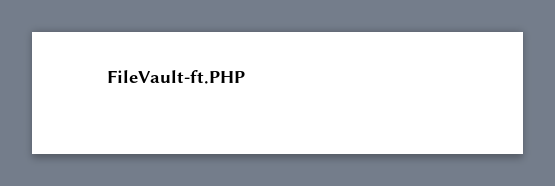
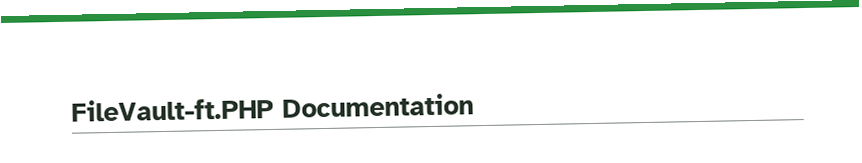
(245, 77) none -> [282,93,474,118] Documentation

